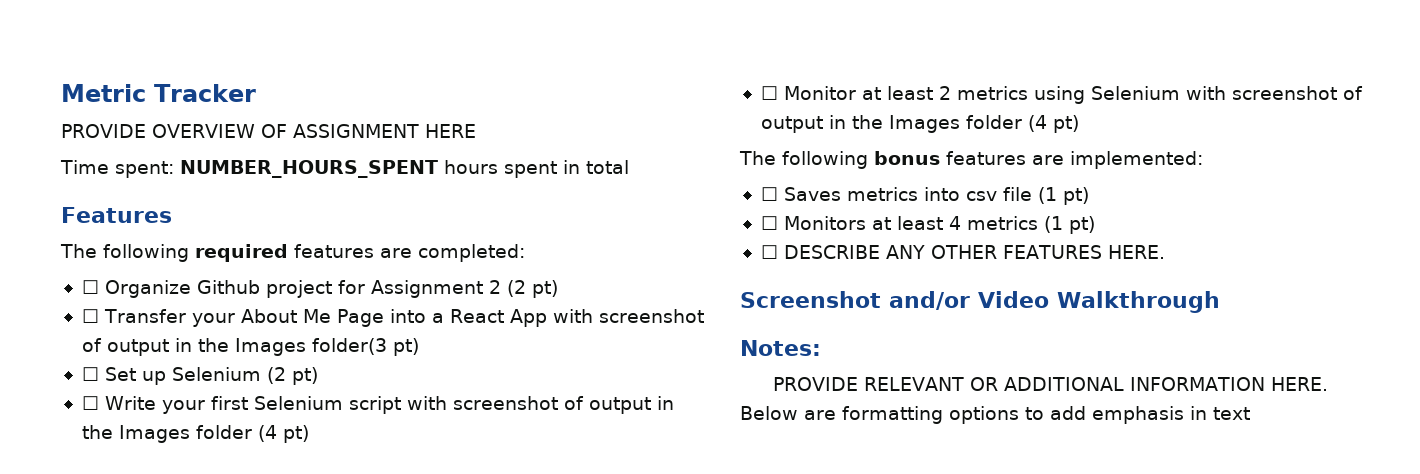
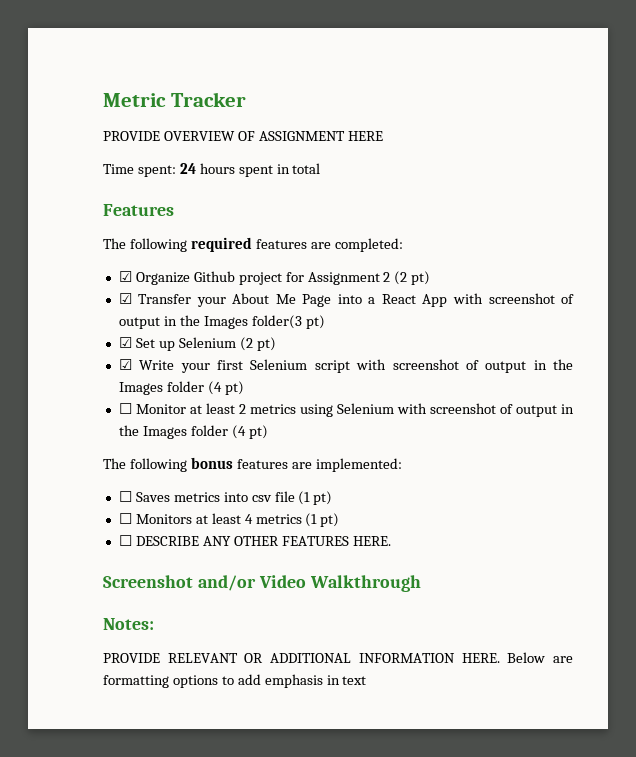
[180,160,438,178] NUMBER_HOURS_SPENT -> [179,163,196,174] 24
[81,280,99,294] ☐ -> [118,271,132,282] ☑
[81,309,99,323] ☐ -> [118,293,132,304] ☑
[81,367,99,381] ☐ -> [118,337,132,348] ☑
[81,396,99,410] ☐ -> [118,359,132,370] ☑

